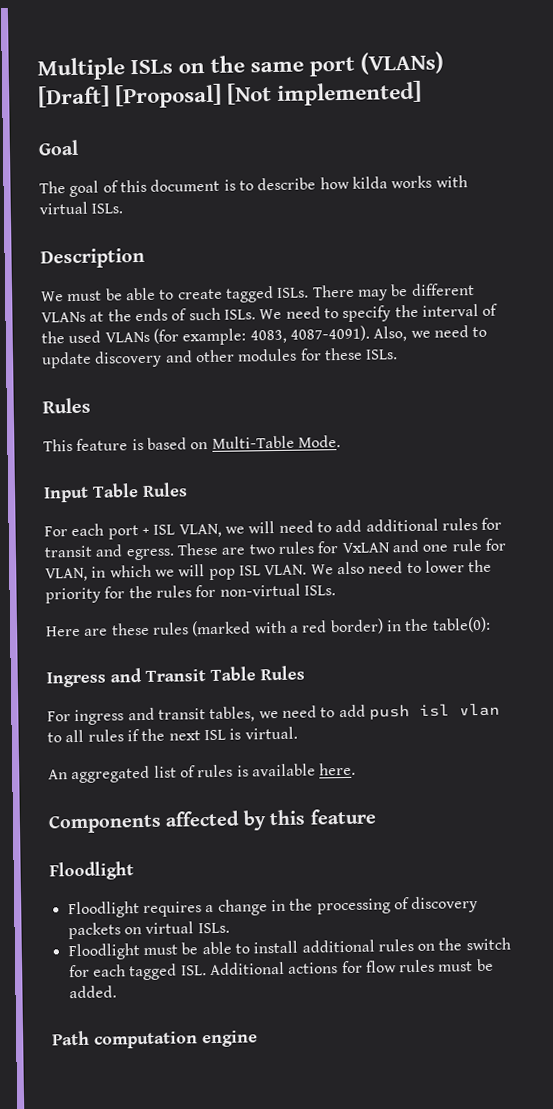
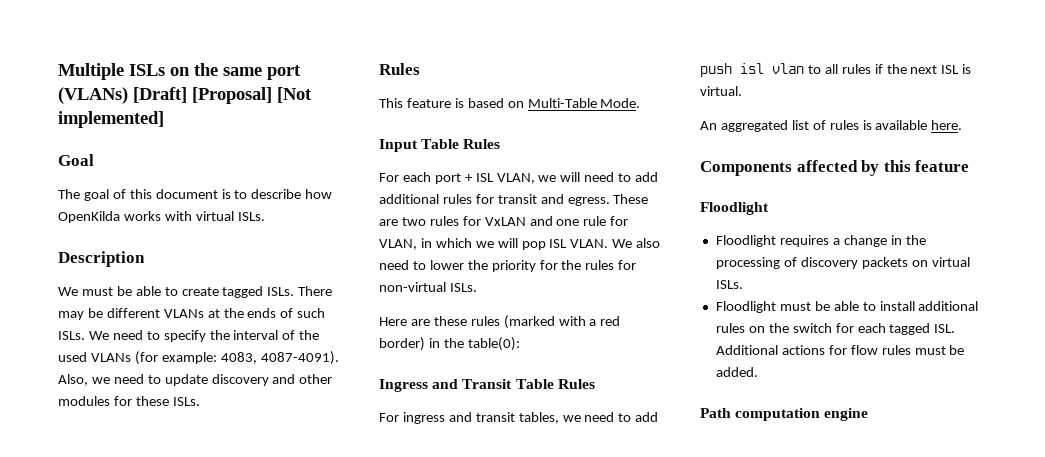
[351,176,388,189] kilda -> [58,211,120,223] OpenKilda

